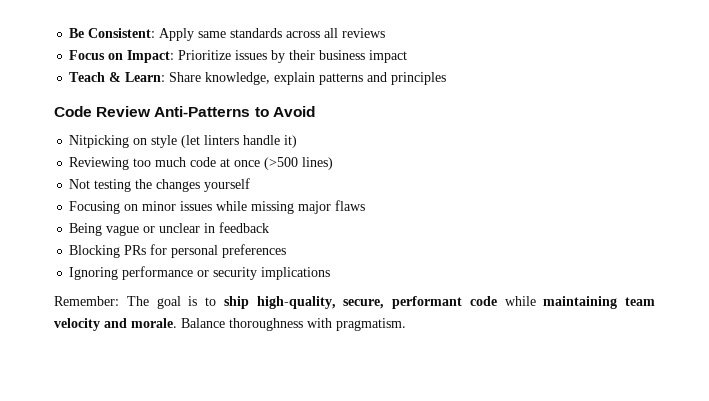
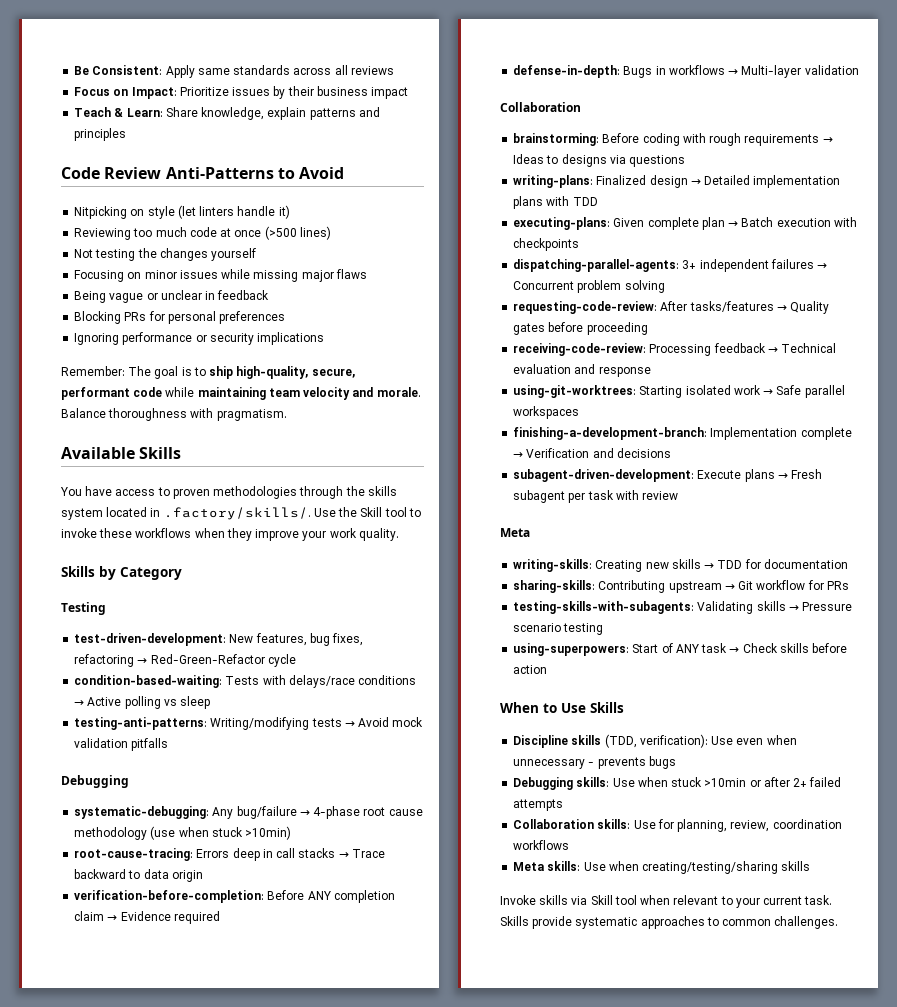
(406, 324) none -> [61,447,182,459] [60,486,397,499] [61,507,421,520] [61,528,399,541] [61,566,182,580] [61,602,106,615] [74,633,364,646] [74,654,296,667] [74,675,417,688] [74,696,211,709] [74,717,424,730] [74,738,169,751] [61,775,129,788] [74,806,423,819] [74,826,292,840] [74,848,385,861] [74,869,203,882] [74,890,395,903] [74,911,220,924] [513,65,859,78] [500,102,581,112] [513,133,833,146] [513,154,686,167] [513,175,841,188] [513,196,598,209] [513,217,857,230] [513,238,580,251] [513,259,828,272] [513,280,665,293] [513,301,830,314] [513,322,648,335] [513,343,837,356] [513,364,651,377] [513,385,845,398] [513,406,580,419] [513,427,852,440] [513,448,671,458] [513,469,823,482] [513,490,679,503] [500,528,530,537] [513,559,848,572] [513,580,849,593] [513,601,853,614] [513,623,604,635] [513,643,848,656] [513,665,548,674] [500,702,624,713] [513,734,797,748] [513,756,676,769] [513,777,842,790] [513,799,564,811] [513,819,842,832] [513,840,570,850] [513,861,811,874] [500,895,833,908] [500,916,839,929] // Available Skills // You have access to proven methodologies through the skills system located in .factory/skills/. Use the Skill tool to invoke these workflows when they improve your work quality. // Skills by Category // Testing // test-driven-development: New features, bug fixes, refactoring → Red-Green-Refactor cycle // condition-based-waiting: Tests with delays/race conditions → Active polling vs sleep // testing-anti-patterns: Writing/modifying tests → Avoid mock validation pitfalls // Debugging // systematic-debugging: Any bug/failure → 4-phase root cause methodology (use when stuck >10min) // root-cause-tracing: Errors deep in call stacks → Trace backward to data origin // verification-before-completion: Before ANY completion claim → Evidence required // defense-in-depth: Bugs in workflows → Multi-layer validation // Collaboration // brainstorming: Before coding with rough requirements → Ideas to designs via questions // writing-plans: Finalized design → Detailed implementation plans with TDD // executing-plans: Given complete plan → Batch execution with checkpoints // dispatching-parallel-agents: 3+ independent failures → Concurrent problem solving // requesting-code-review: After tasks/features → Quality gates before proceeding // receiving-code-review: Processing feedback → Technical evaluation and response // using-git-worktrees: Starting isolated work → Safe parallel workspaces // finishing-a-development-branch: Implementation complete → Verification and decisions // subagent-driven-development: Execute plans → Fresh subagent per task with review // Meta // writing-skills: Creating new skills → TDD for documentation // sharing-skills: Contributing upstream → Git workflow for PRs // testing-skills-with-subagents: Validating skills → Pressure scenario testing // using-superpowers: Start of ANY task → Check skills before action // When to Use Skills // Discipline skills (TDD, verification): Use even when unnecessary - prevents bugs // Debugging skills: Use when stuck >10min or after 2+ failed attempts // Collaboration skills: Use for planning, review, coordination workflows // Meta skills: Use when creating/testing/sharing skills // Invoke skills via Skill tool when relevant to your current task. Skills provide systematic approaches to common challenges.

